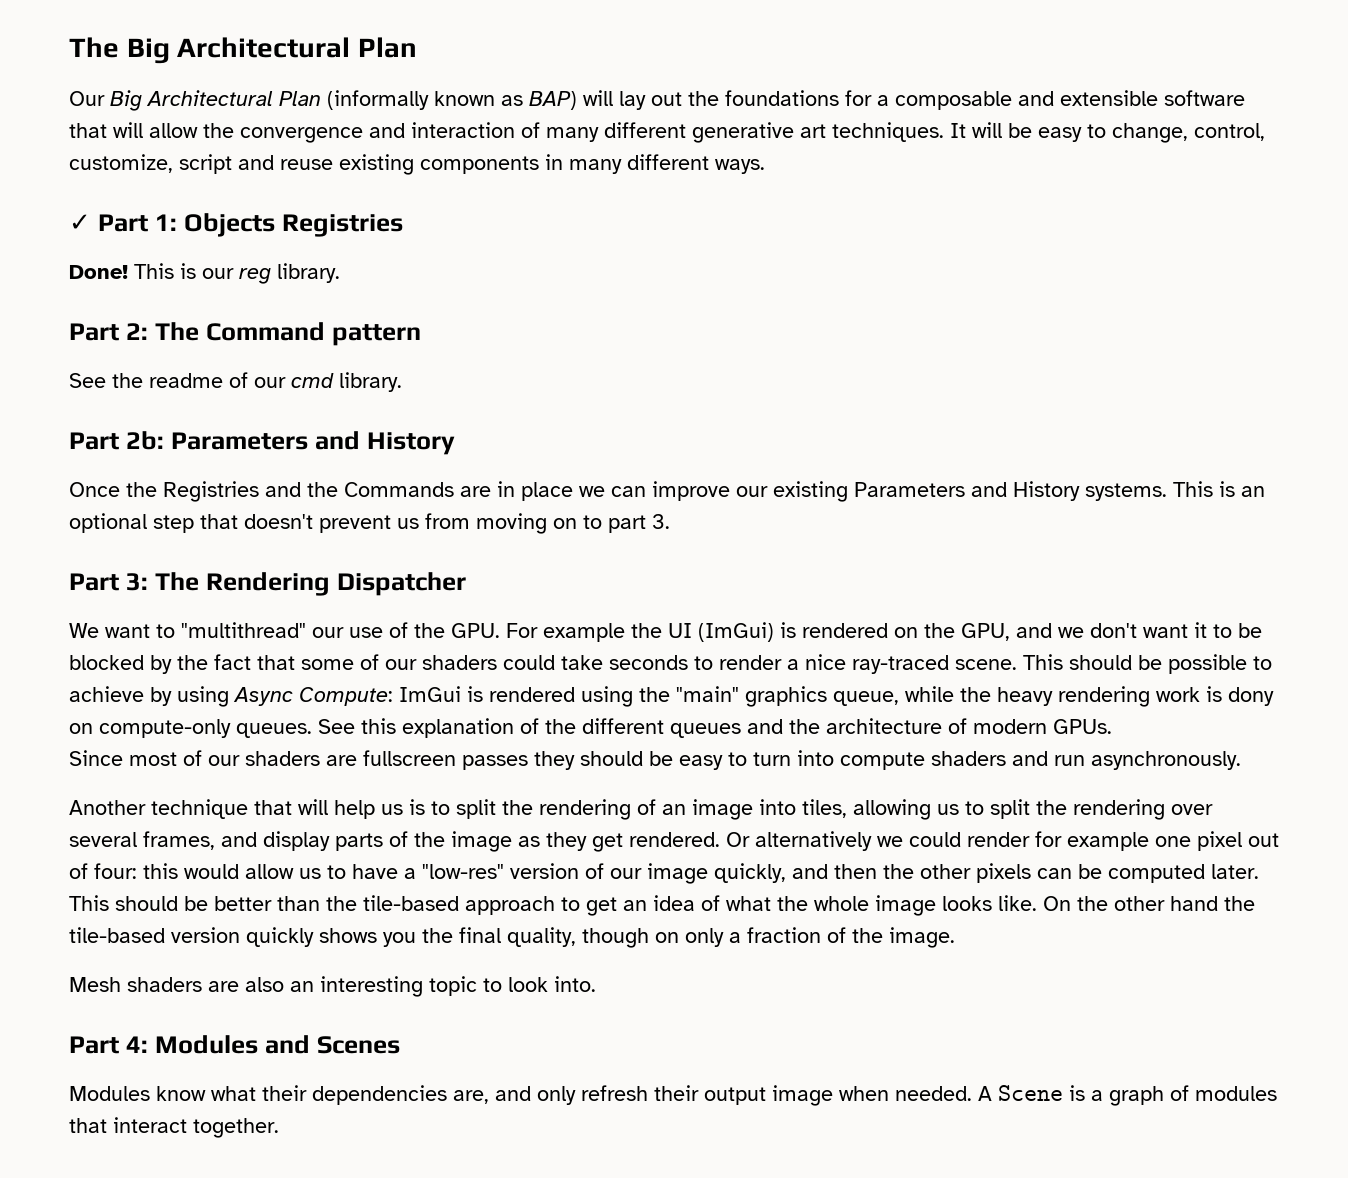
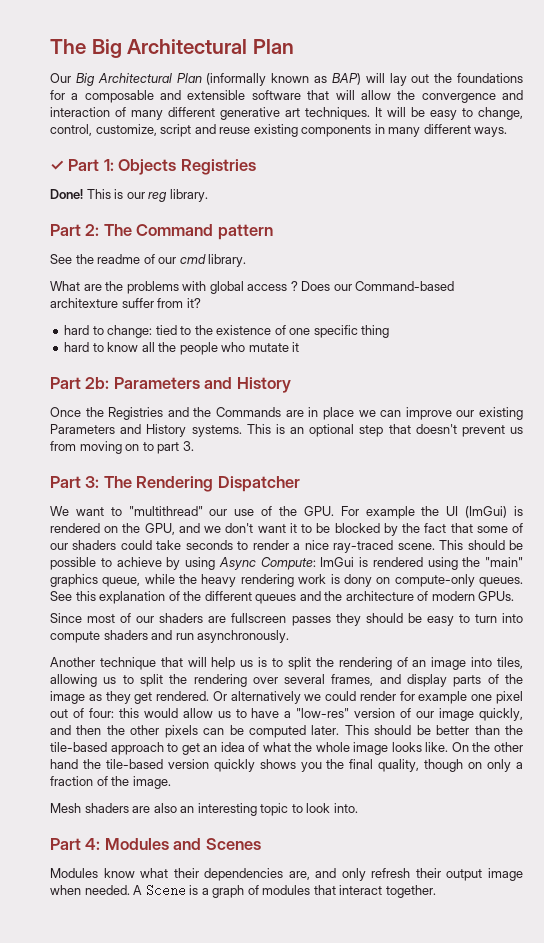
(402, 382) none -> [50,281,455,294] [50,298,201,308] [64,325,390,338] [64,342,300,355] // What are the problems with global access ? Does our Command-based architexture suffer from it? // hard to change: tied to the existence of one specific thing // hard to know all the people who mutate it

